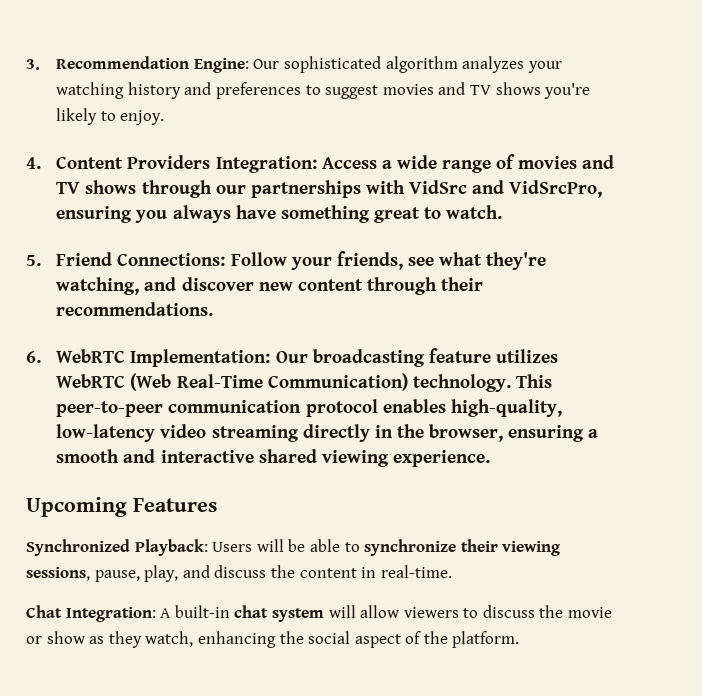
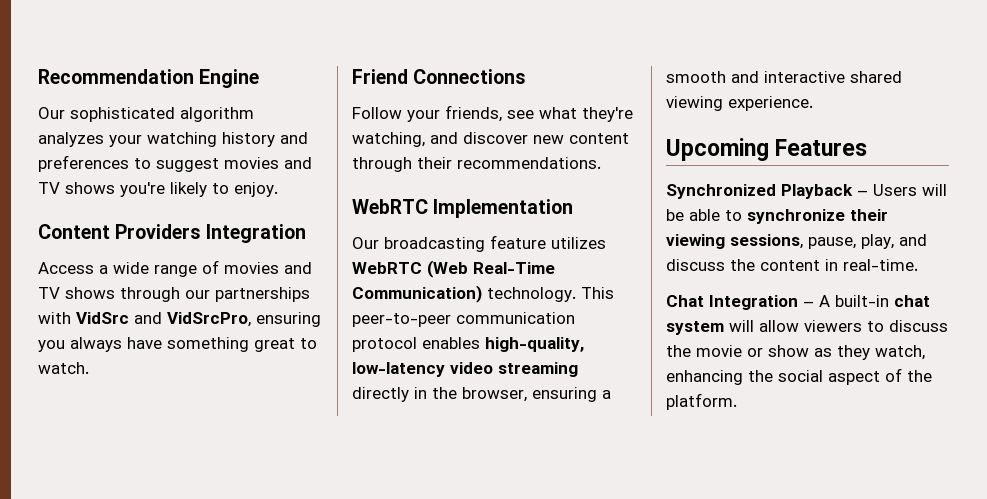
[26,56,249,73] 3. Recommendation Engine: -> [38,69,260,88] Recommendation Engine //
[26,157,41,169] 4. -> (278, 189) none
[215,156,317,173] Integration: -> [205,224,306,243] Integration //
[26,252,226,266] 5. Friend Connections: -> [352,69,526,84] Friend Connections //
[26,349,271,367] 6. WebRTC Implementation: -> [352,199,574,218] WebRTC Implementation //
[134,539,208,556] Playback: -> [781,184,868,199] Playback –
[65,607,156,622] Integration: -> [709,295,814,310] Integration –

